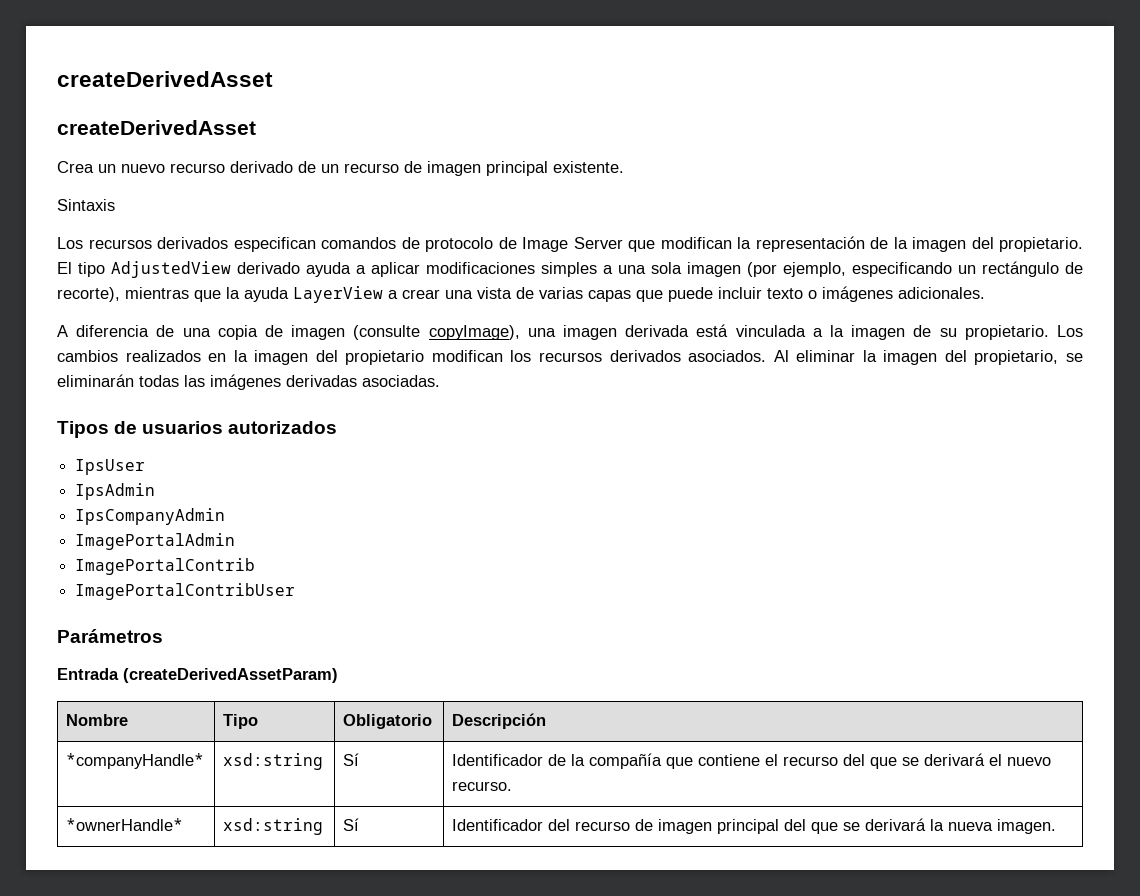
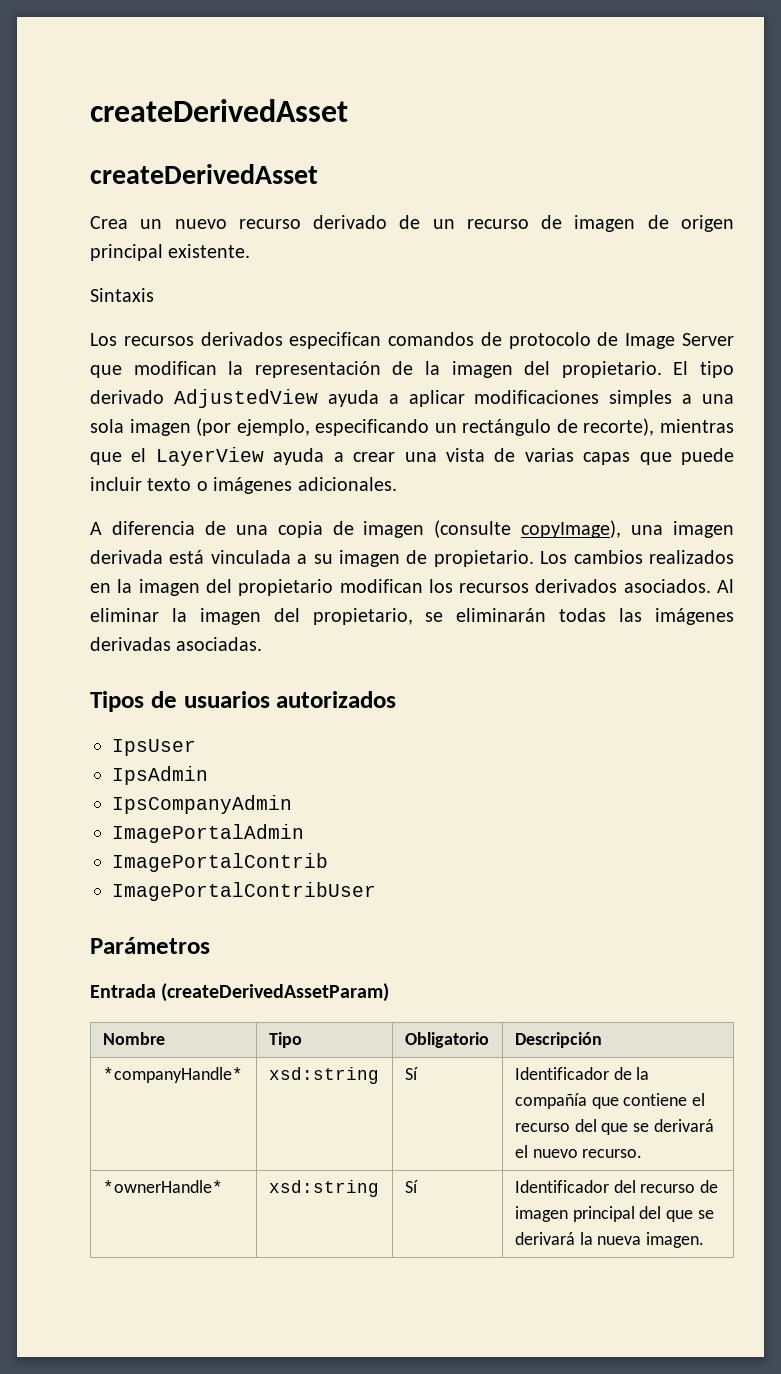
(481, 168) none -> [647,215,734,232] de origen
[111,261,300,278] AdjustedView derivado -> [90,389,318,408] derivado AdjustedView
[226,286,383,303] la ayuda LayerView -> [131,447,325,466] el LayerView ayuda
[830,325,957,340] la imagen de su -> [313,550,428,567] su imagen de

